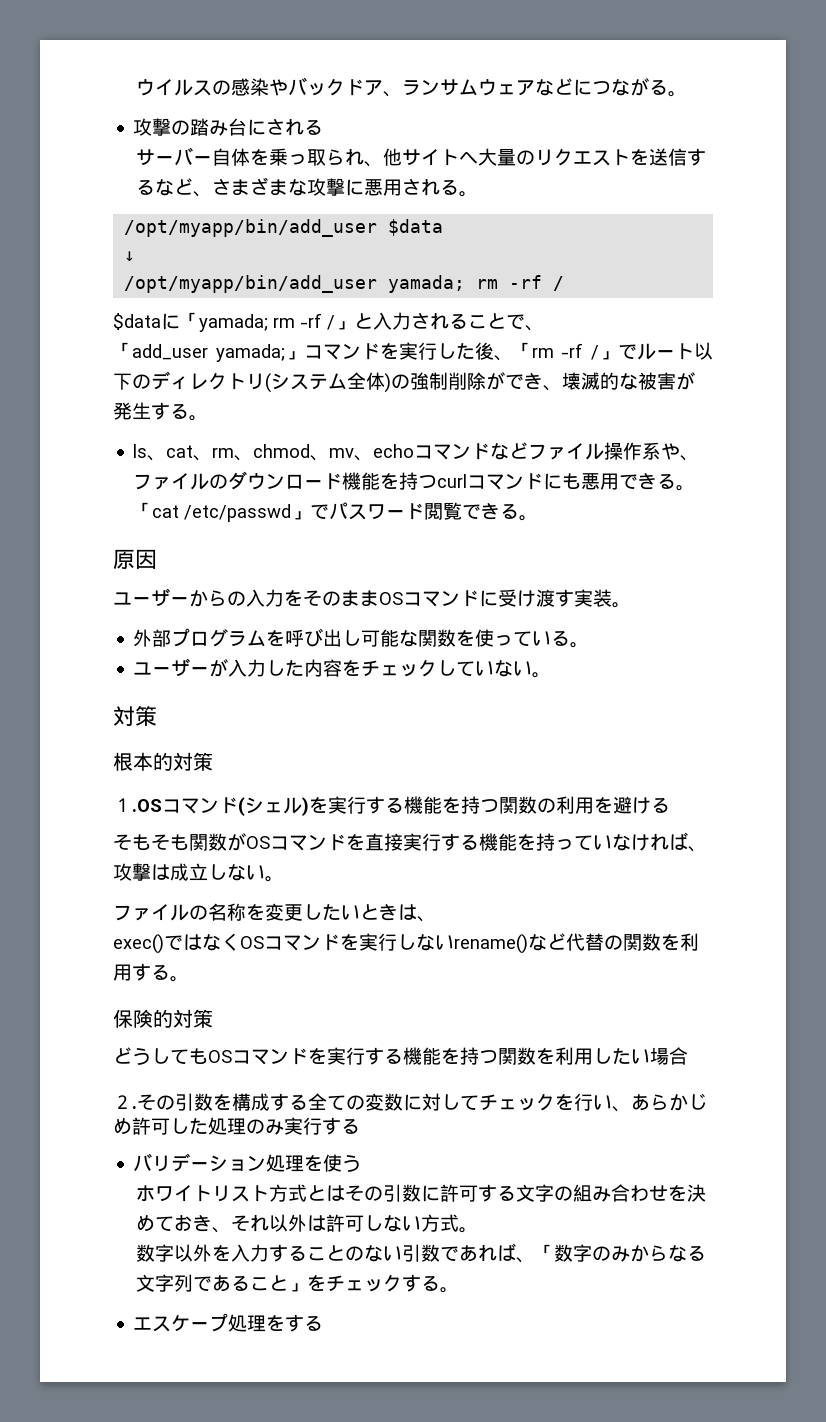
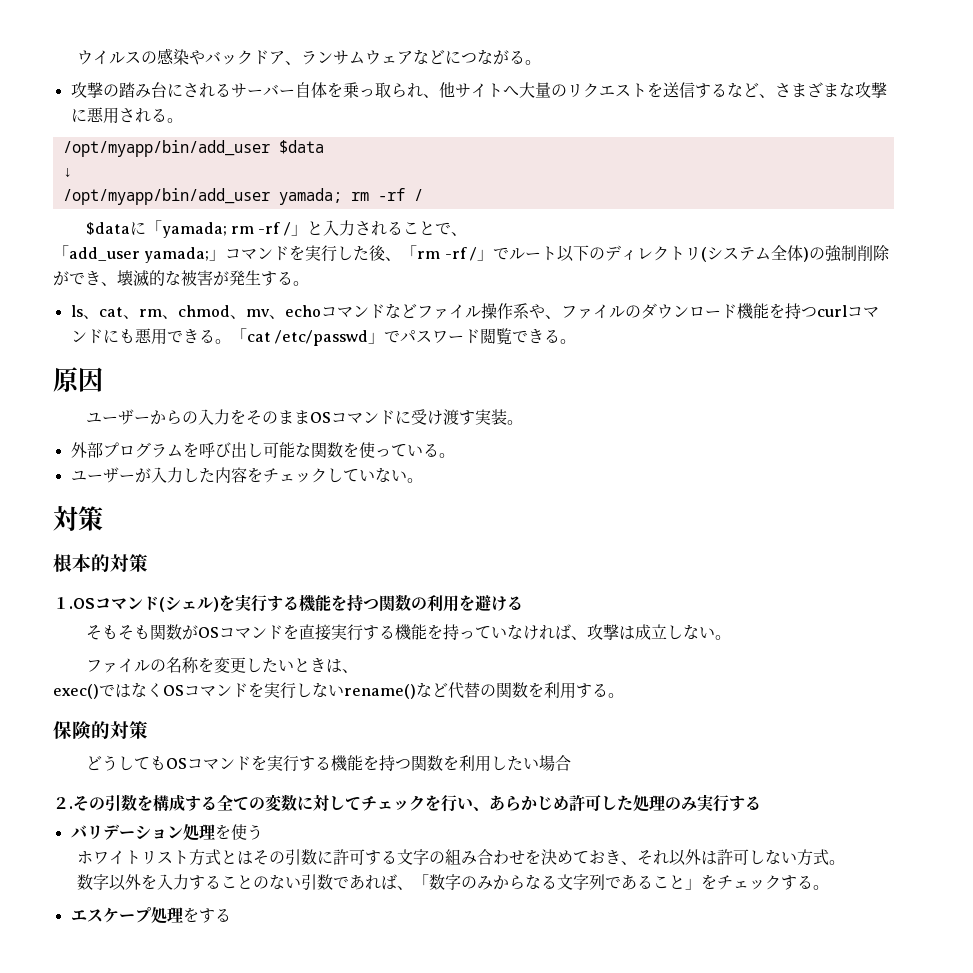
(324, 127) // -> (231, 90) none

